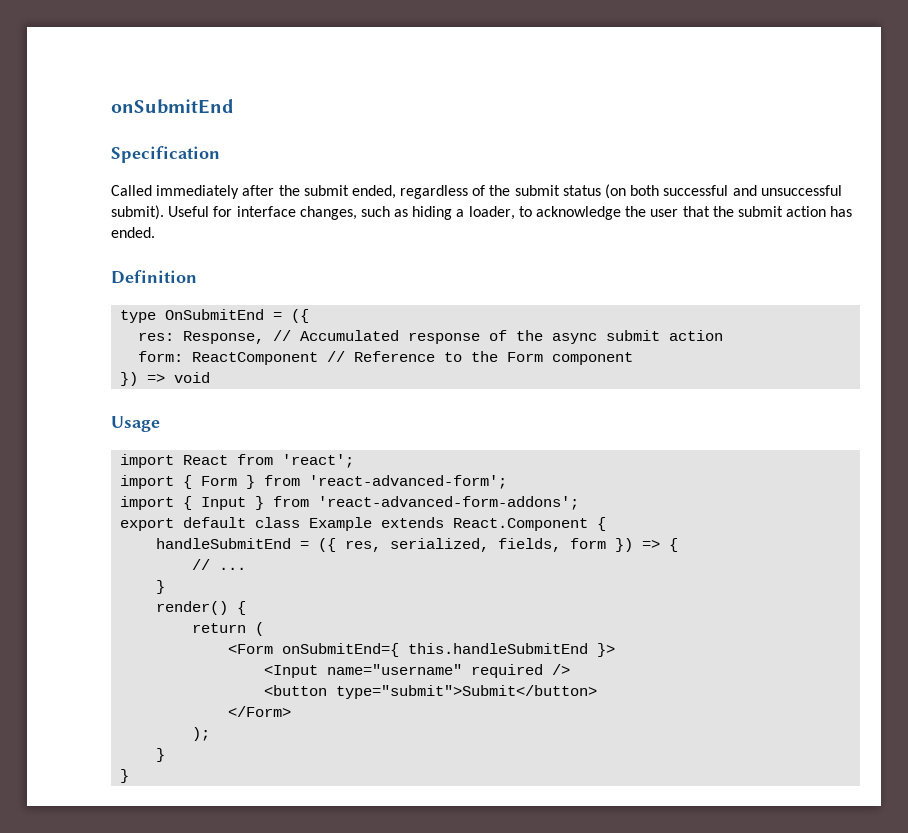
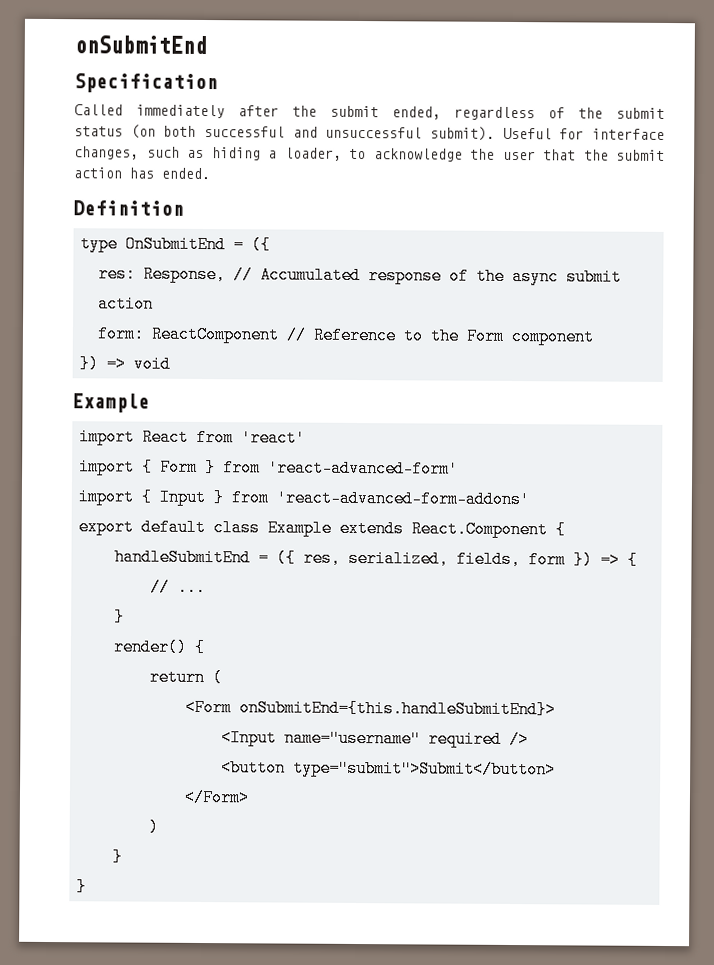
[111,416,160,432] Usage -> [72,393,150,413] Example
[282,454,355,468] 'react'; -> [241,429,307,447] 'react'
[309,475,508,489] 'react-advanced-form'; -> [268,459,460,478] 'react-advanced-form'
[318,496,580,510] 'react-advanced-form-addons'; -> [276,489,531,509] 'react-advanced-form-addons'
[282,643,616,657] onSubmitEnd={ this.handleSubmitEnd }> -> [239,699,557,719] onSubmitEnd={this.handleSubmitEnd}>
[192,727,211,741] ); -> [148,818,160,836] )

